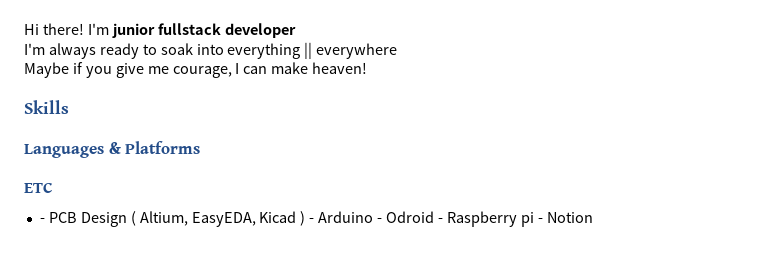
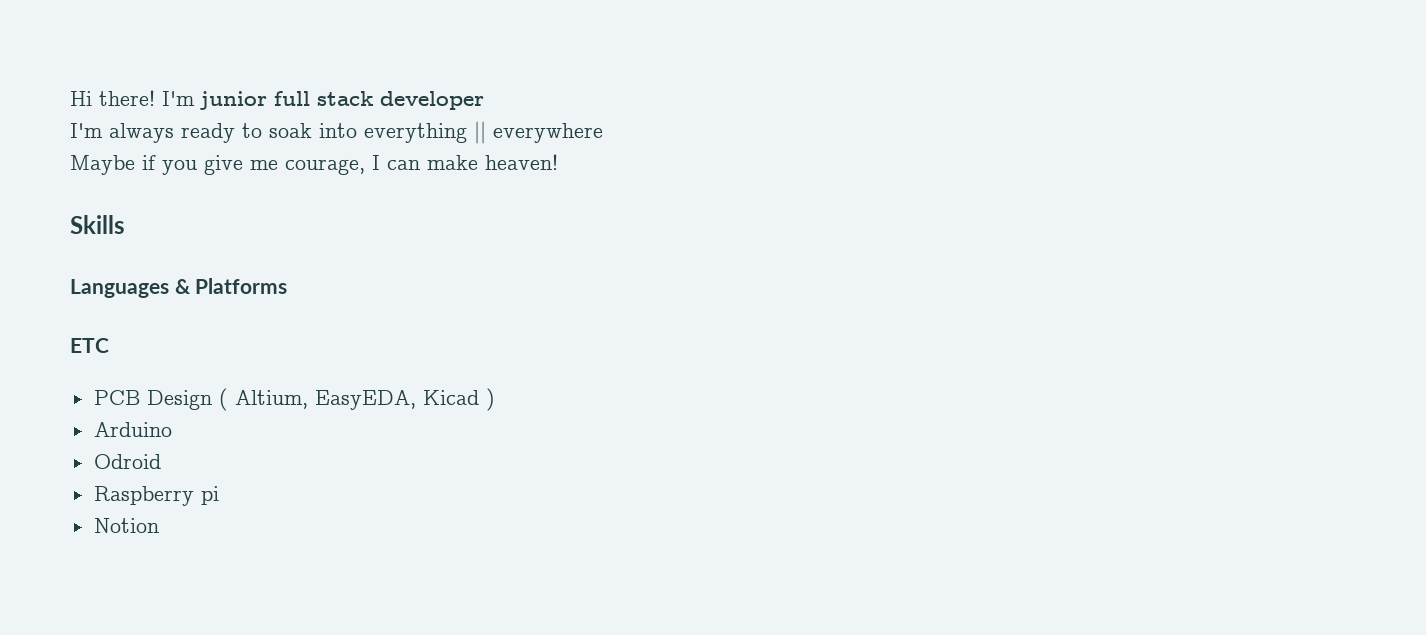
[157,23,221,35] fullstack -> [274,91,374,106] full stack
[39,218,45,223] - -> (109, 345) none
[309,218,315,223] - -> (495, 399) //
[377,218,383,223] - -> (172, 429) //
[437,218,443,223] - -> (161, 461) //
[537,218,543,223] - -> (219, 495) //

